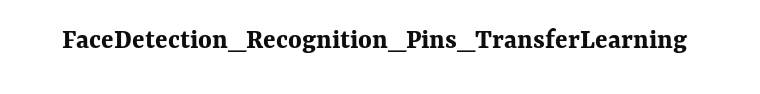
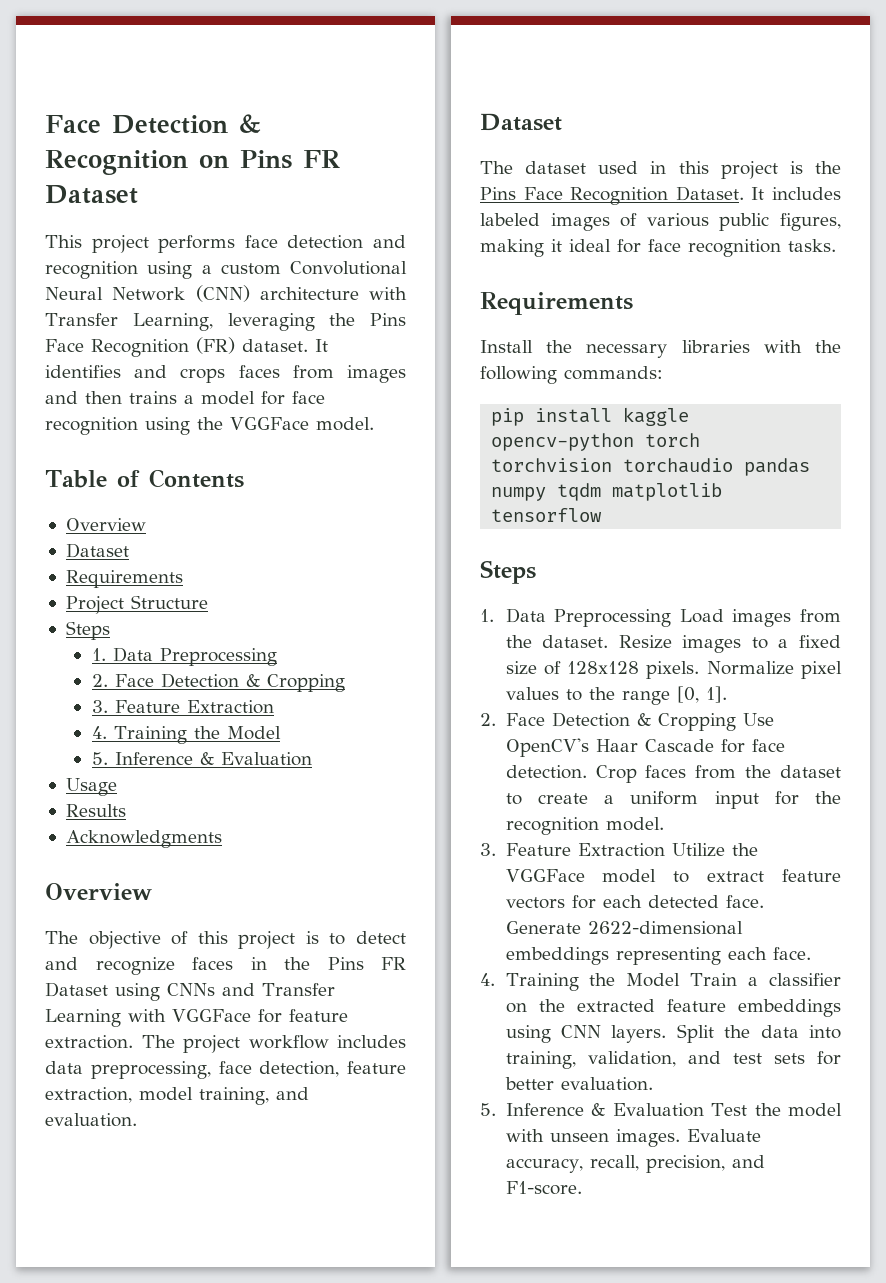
[62,28,687,53] FaceDetection_Recognition_Pins_TransferLearning -> [45,114,261,134] [45,150,340,175] [45,185,138,204] [45,235,406,253] [45,261,407,279] [45,285,407,302] [45,313,406,331] [45,337,328,357] [45,365,406,383] [45,391,325,405] [45,417,374,435] [45,469,244,488] [65,518,146,531] [65,543,129,558] [65,570,183,588] [65,595,208,614] [65,621,110,640] [91,647,277,666] [91,673,345,692] [91,700,274,714] [91,726,281,744] [91,752,312,766] [65,778,117,796] [65,804,126,817] [65,830,222,848] [45,883,152,900] [45,931,406,949] [45,957,406,975] [45,982,335,1001] [45,1009,348,1027] [45,1035,406,1053] [45,1061,406,1079] [45,1087,309,1105] [45,1113,137,1127] [480,113,562,131] [480,161,841,179] [480,186,841,205] [480,213,841,231] [480,239,836,257] [480,292,633,315] [480,340,841,358] [480,366,663,384] [491,407,690,426] [491,433,701,451] [491,458,811,476] [491,483,723,501] [491,508,603,522] [480,560,536,584] [480,608,841,627] [505,635,841,653] [505,661,842,679] [505,686,727,705] [480,712,774,731] [505,738,785,757] [505,765,841,783] [505,791,841,809] [505,817,664,835] [480,843,758,857] [505,869,841,883] [505,895,764,909] [505,921,743,935] [505,947,811,965] [480,973,841,991] [505,999,841,1017] [505,1024,841,1043] [505,1051,841,1069] [504,1077,653,1091] [480,1103,842,1117] [505,1129,761,1147] [505,1155,765,1173] [505,1181,582,1195] Face Detection & Recognition on Pins FR Dataset // This project performs face detection and recognition using a custom Convolutional Neural Network (CNN) architecture with Transfer Learning, leveraging the Pins Face Recognition (FR) dataset. It identifies and crops faces from images and then trains a model for face recognition using the VGGFace model. // Table of Contents // Overview // Dataset // Requirements // Project Structure // Steps // 1. Data Preprocessing // 2. Face Detection & Cropping // 3. Feature Extraction // 4. Training the Model // 5. Inference & Evaluation // Usage // Results // Acknowledgments // Overview // The objective of this project is to detect and recognize faces in the Pins FR Dataset using CNNs and Transfer Learning with VGGFace for feature extraction. The project workflow includes data preprocessing, face detection, feature extraction, model training, and evaluation. // Dataset // The dataset used in this project is the Pins Face Recognition Dataset. It includes labeled images of various public figures, making it ideal for face recognition tasks. // Requirements // Install the necessary libraries with the following commands: // pip install kaggle opencv-python torch torchvision torchaudio pandas numpy tqdm matplotlib tensorflow // Steps // 1. Data Preprocessing Load images from the dataset. Resize images to a fixed size of 128x128 pixels. Normalize pixel values to the range [0, 1]. // 2. Face Detection & Cropping Use OpenCV's Haar Cascade for face detection. Crop faces from the dataset to create a uniform input for the recognition model. // 3. Feature Extraction Utilize the VGGFace model to extract feature vectors for each detected face. Generate 2622-dimensional embeddings representing each face. // 4. Training the Model Train a classifier on the extracted feature embeddings using CNN layers. Split the data into training, validation, and test sets for better evaluation. // 5. Inference & Evaluation Test the model with unseen images. Evaluate accuracy, recall, precision, and F1-score.

